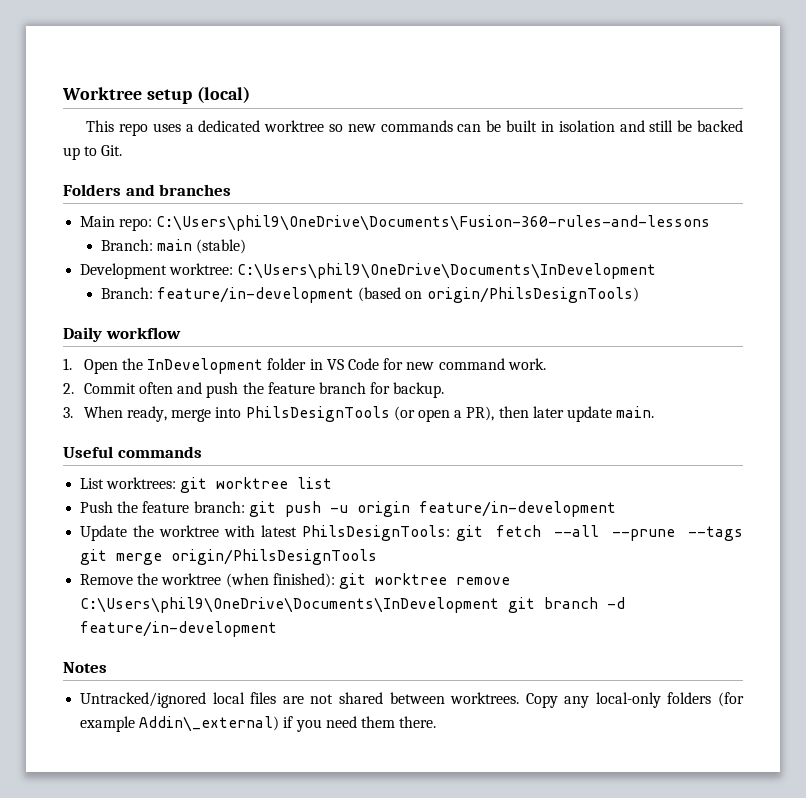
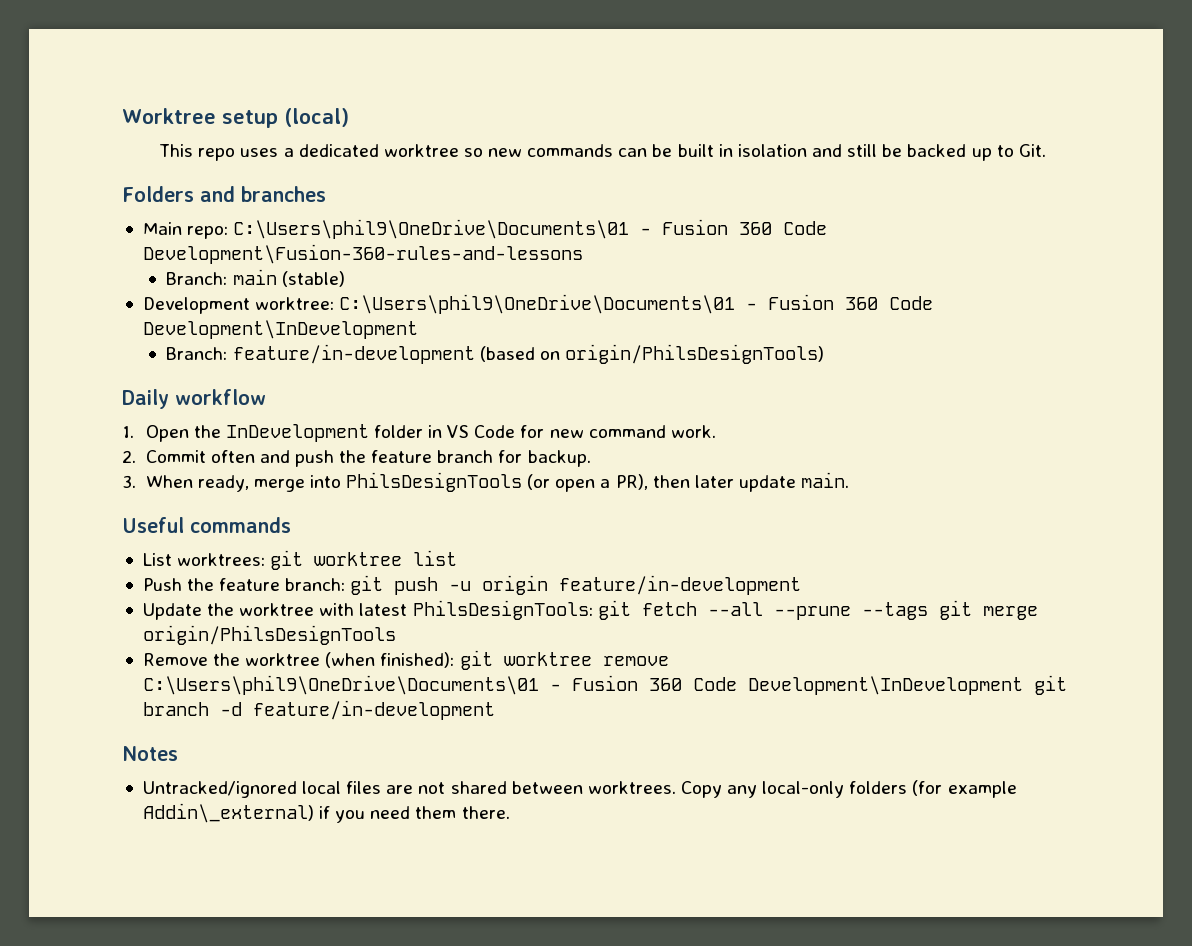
[156,215,711,231] C:\Users\phil9\OneDrive\Documents\Fusion-360-rules-and-lessons -> [233,219,828,239] [142,244,583,264] C:\Users\phil9\OneDrive\Documents\01 - Fusion 360 Code Development\Fusion-360-rules-and-lessons
[237,263,657,279] C:\Users\phil9\OneDrive\Documents\InDevelopment -> [339,294,934,314] [142,320,418,339] C:\Users\phil9\OneDrive\Documents\01 - Fusion 360 Code Development\InDevelopment
[80,597,500,613] C:\Users\phil9\OneDrive\Documents\InDevelopment -> [142,675,1023,695] C:\Users\phil9\OneDrive\Documents\01 - Fusion 360 Code Development\InDevelopment

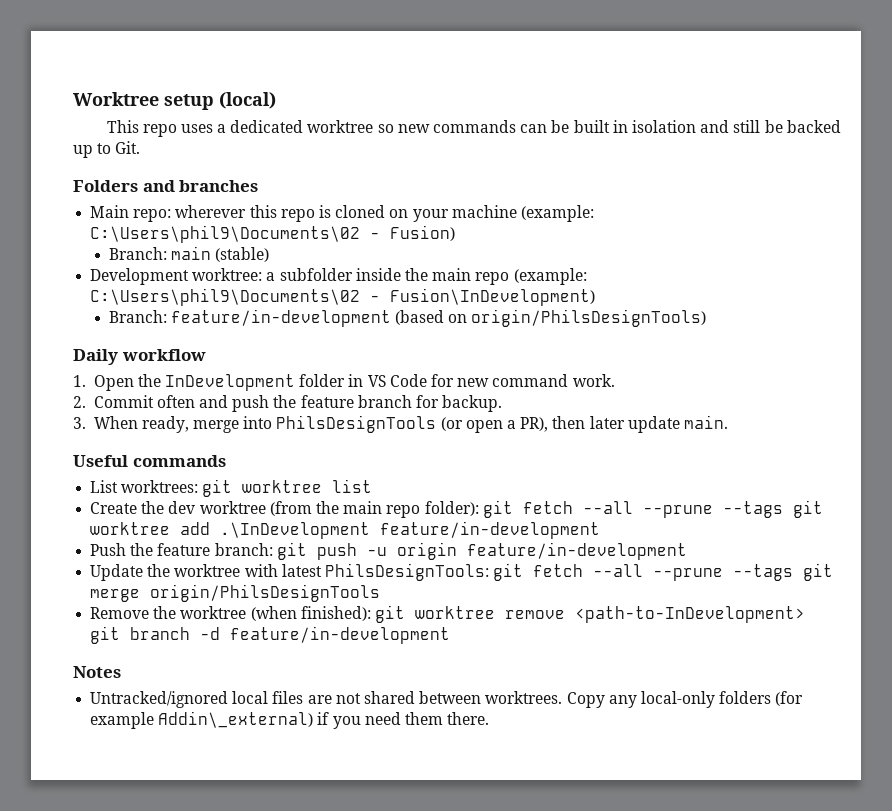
[233,219,828,239] [142,244,583,264] C:\Users\phil9\OneDrive\Documents\01 - Fusion 360 Code Development\Fusion-360-rules-and-lessons -> [175,205,594,222] [90,225,456,243] wherever this repo is cloned on your machine (example: C:\Users\phil9\Documents\02 - Fusion)
[339,294,934,314] [142,320,418,339] C:\Users\phil9\OneDrive\Documents\01 - Fusion 360 Code Development\InDevelopment -> [266,268,587,285] [90,288,596,306] a subfolder inside the main repo (example: C:\Users\phil9\Documents\02 - Fusion\InDevelopment)
(458, 558) none -> [90,500,823,518] [90,521,601,539] // Create the dev worktree (from the main repo folder): git fetch --all --prune --tags git worktree add .\InDevelopment feature/in-development
[142,675,1023,695] C:\Users\phil9\OneDrive\Documents\01 - Fusion 360 Code Development\InDevelopment -> [574,606,805,623] <path-to-InDevelopment>

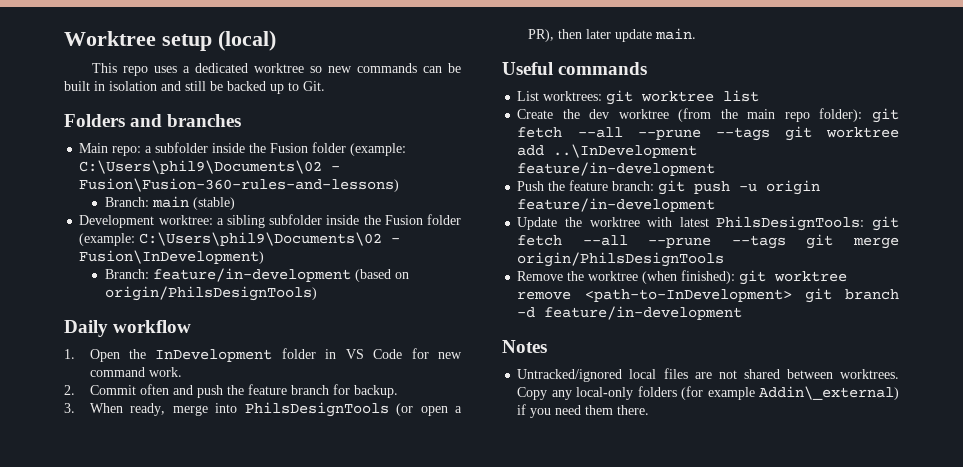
[175,205,594,222] [90,225,456,243] wherever this repo is cloned on your machine (example: C:\Users\phil9\Documents\02 - Fusion) -> [145,142,407,156] [79,160,341,174] [79,178,400,192] a subfolder inside the Fusion folder (example: C:\Users\phil9\Documents\02 - Fusion\Fusion-360-rules-and-lessons)
[279,268,510,285] subfolder inside the main repo -> [227,214,461,228] sibling subfolder inside the Fusion folder
[220,522,371,539] .\InDevelopment -> [553,144,698,158] ..\InDevelopment

